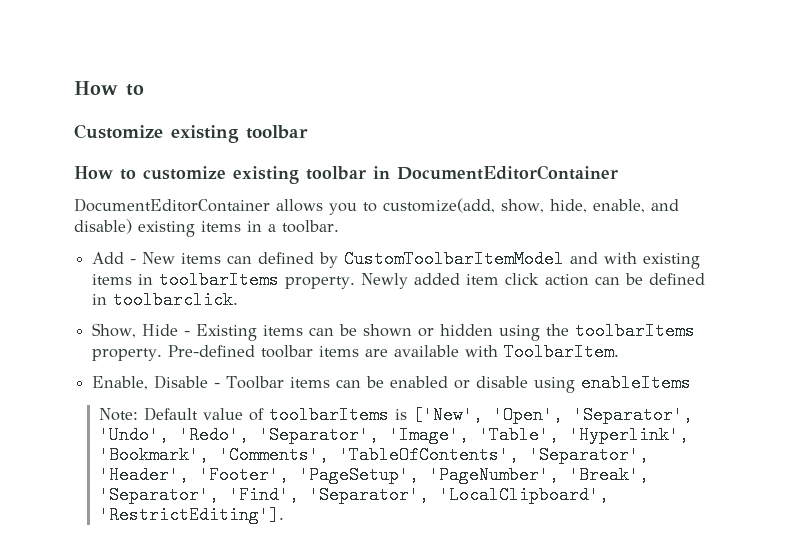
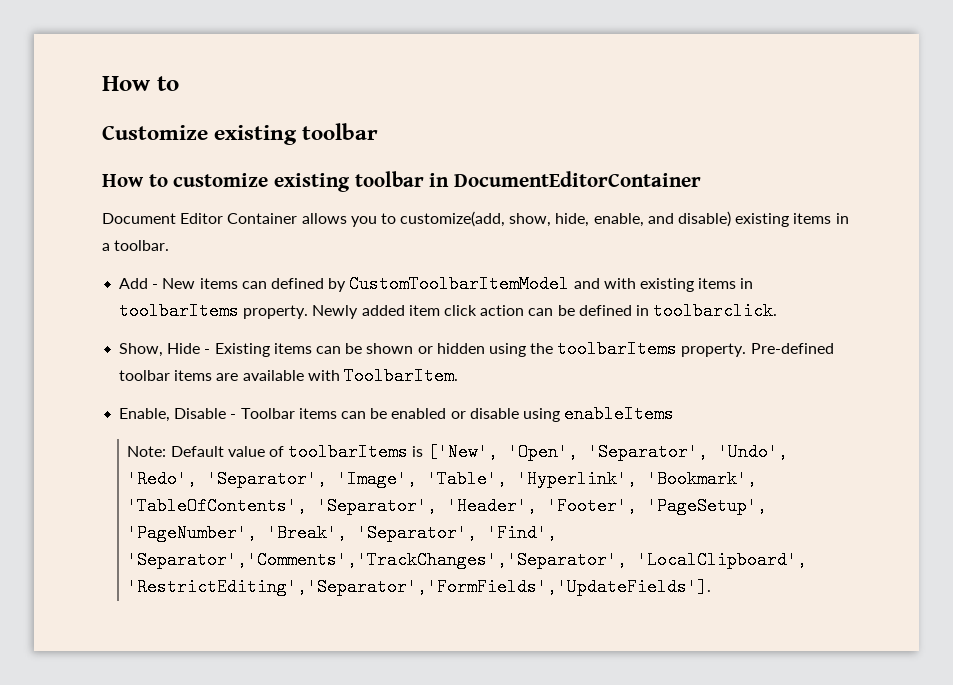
[74,198,270,212] DocumentEditorContainer -> [102,213,298,224] Document Editor Container
[218,446,329,464] 'Comments', -> (758, 479) none
[308,486,609,504] [98,506,284,524] 'Separator', 'LocalClipboard', 'RestrictEditing']. -> [127,551,808,569] [127,578,712,596] 'Separator','Comments','TrackChanges','Separator', 'LocalClipboard', 'RestrictEditing','Separator','FormFields','UpdateFields'].

